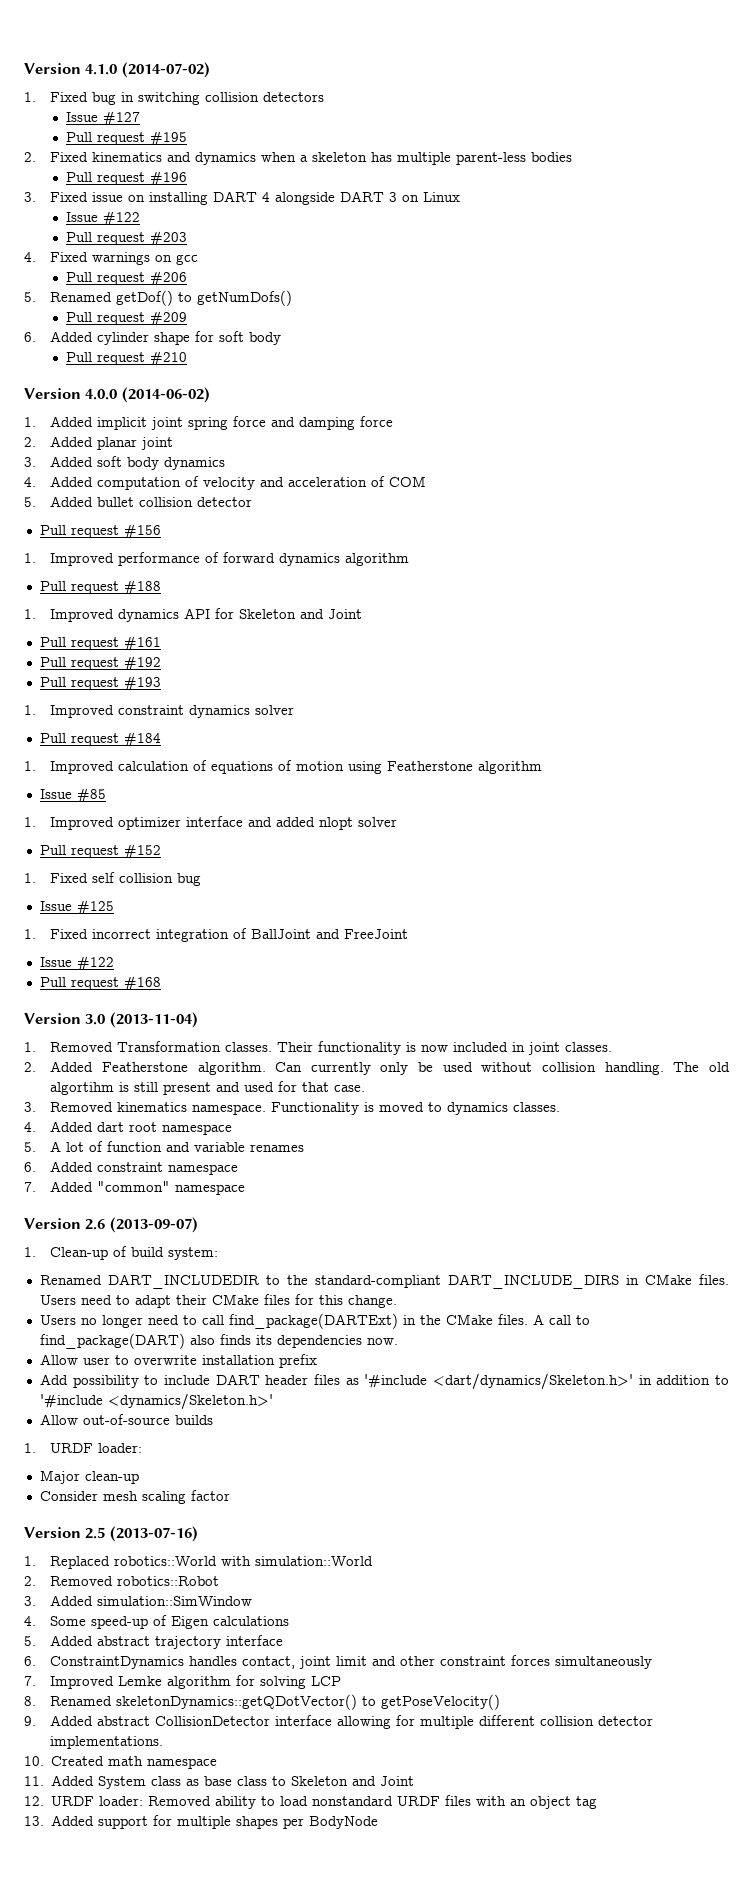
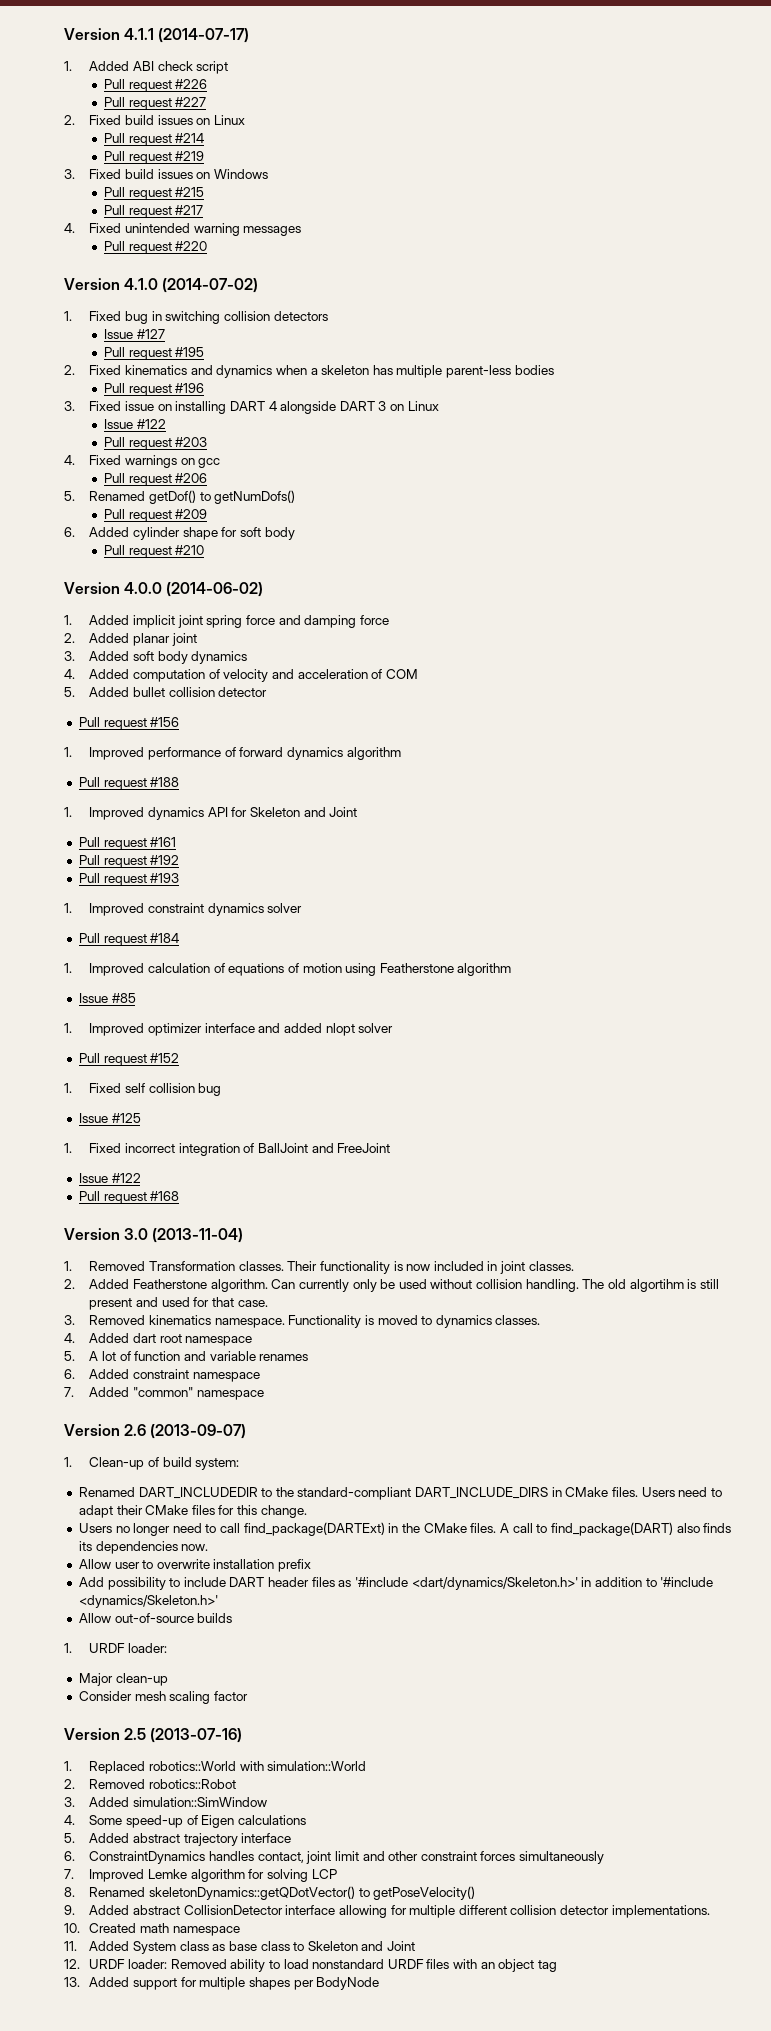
[24,63,81,74] Version -> [64,28,250,43] [64,61,229,74] [104,79,208,92] [104,97,207,110] [64,115,245,125] [104,133,205,146] [104,151,205,164] [64,169,268,179] [104,187,205,200] [104,205,204,218] [64,223,302,236] [104,241,208,254] [64,278,120,290] Version 4.1.1 (2014-07-17) // 1. Added ABI check script // Pull request #226 // Pull request #227 // 2. Fixed build issues on Linux // Pull request #214 // Pull request #219 // 3. Fixed build issues on Windows // Pull request #215 // Pull request #217 // 4. Fixed unintended warning messages // Pull request #220 // Version

